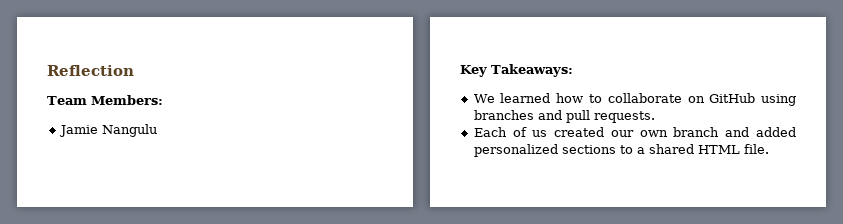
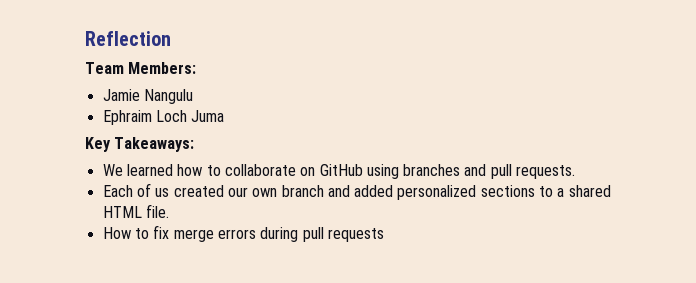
(157, 130) none -> [102,110,225,125] // Ephraim Loch Juma
(769, 149) none -> [102,225,384,242] // How to fix merge errors during pull requests

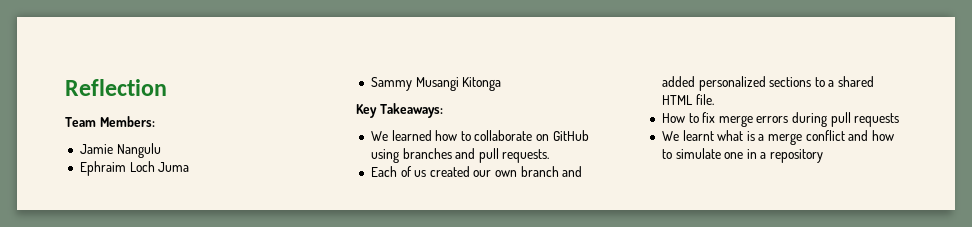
(225, 116) none -> [370,77,502,91] // Sammy Musangi Kitonga
(384, 235) none -> [661,130,895,145] [661,148,824,163] // We learnt what is a merge conflict and how to simulate one in a repository

